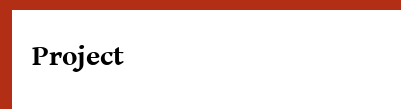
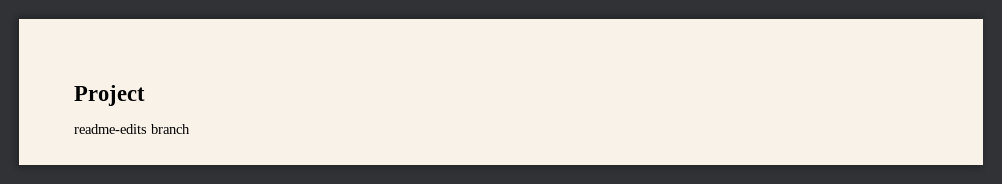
(124, 58) none -> [74,124,190,134] // readme-edits branch

